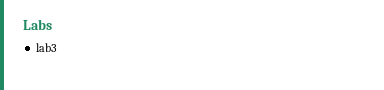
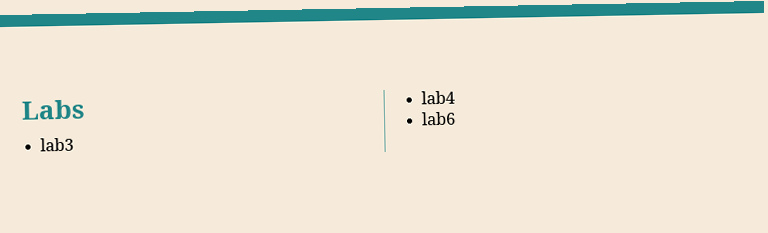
(58, 47) none -> [421,90,456,105] [421,111,457,126] // lab4 // lab6

